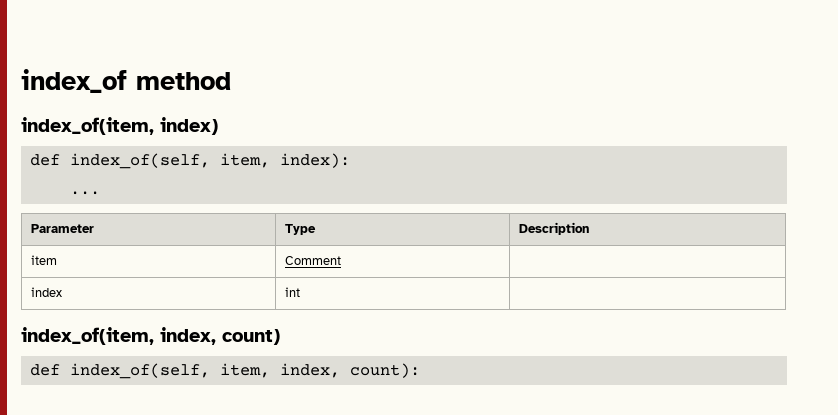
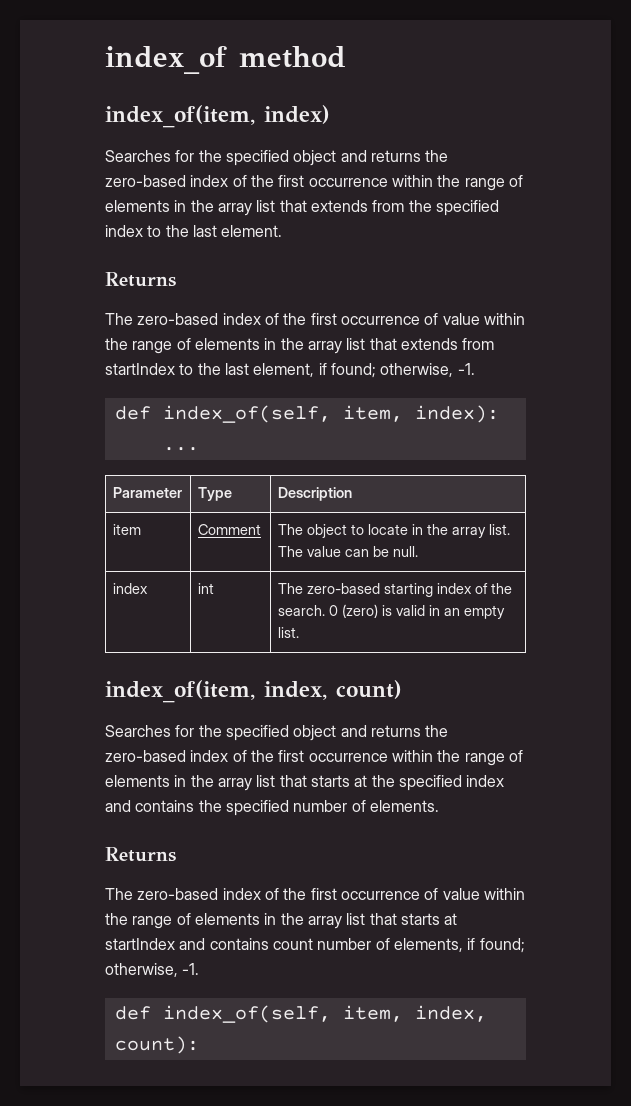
(218, 126) none -> [105,150,449,166] [105,175,523,191] [105,200,499,216] [105,225,283,237] [105,272,176,287] [105,313,525,325] [105,338,495,354] [105,363,475,378] // Searches for the specified object and returns the zero-based index of the first occurrence within the range of elements in the array list that extends from the specified index to the last element. // Returns // The zero-based index of the first occurrence of value within the range of elements in the array list that extends from startIndex to the last element, if found; otherwise, -1.
[31,287,63,297] [285,287,301,297] [21,327,280,345] // index | int | // index_of(item, index, count) -> [277,524,510,538] [277,546,418,557] [112,583,148,594] [197,583,214,594] [277,583,512,597] [277,604,505,619] [277,627,299,638] [105,680,402,703] [105,725,449,741] [105,750,523,766] [105,775,505,791] [105,800,439,816] [105,847,176,862] [105,888,525,900] [105,913,458,929] [105,938,525,953] [105,963,200,977] The object to locate in the array list. The value can be null. // index | int | The zero-based starting index of the search. 0 (zero) is valid in an empty list. // index_of(item, index, count) // Searches for the specified object and returns the zero-based index of the first occurrence within the range of elements in the array list that starts at the specified index and contains the specified number of elements. // Returns // The zero-based index of the first occurrence of value within the range of elements in the array list that starts at startIndex and contains count number of elements, if found; otherwise, -1.

